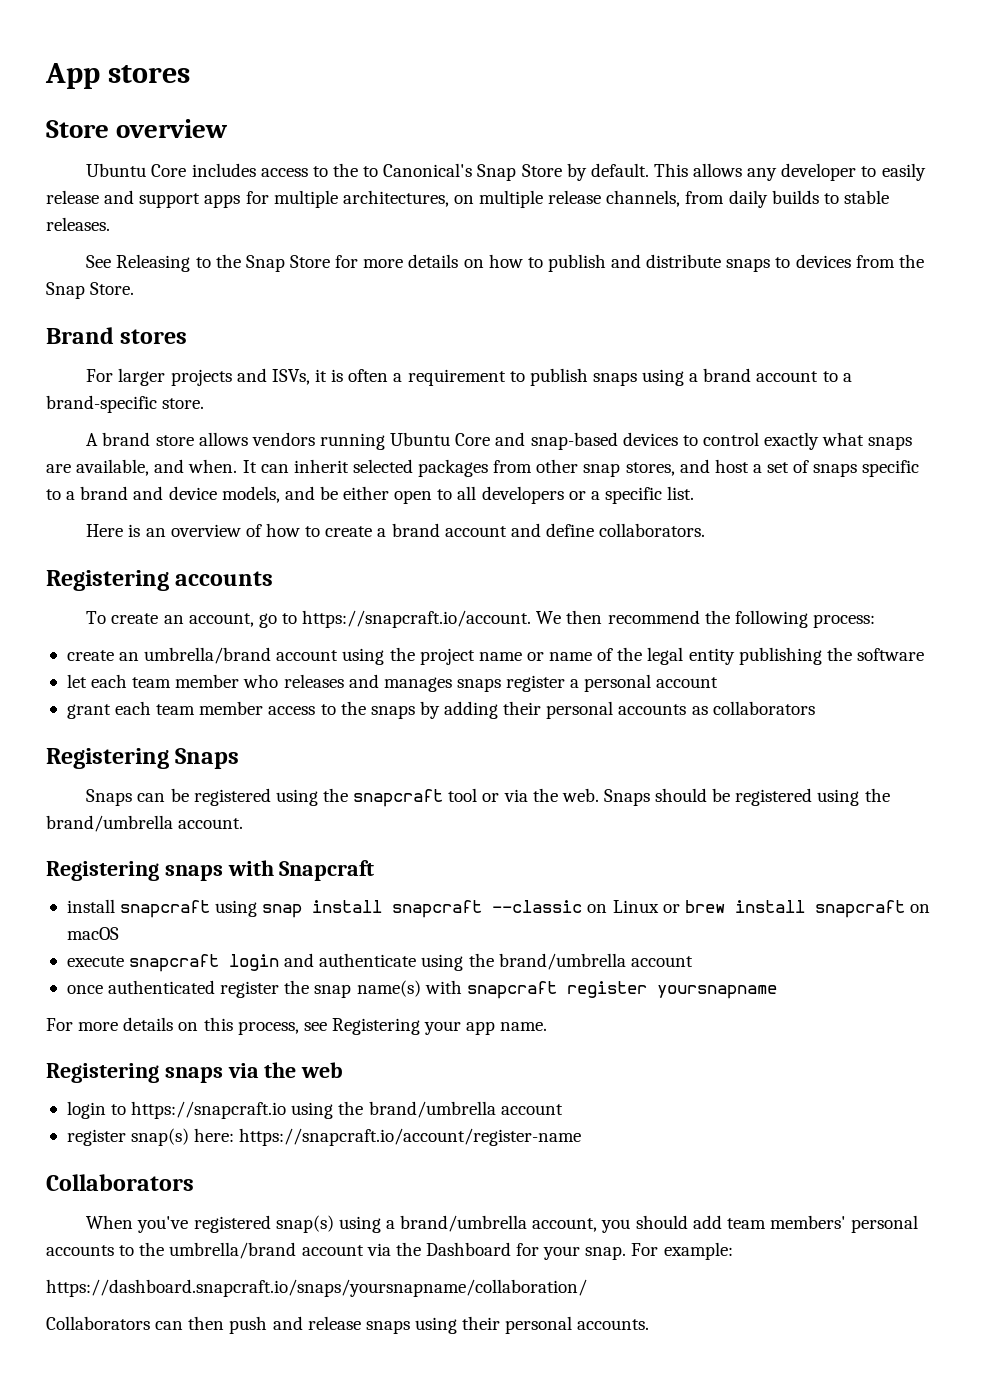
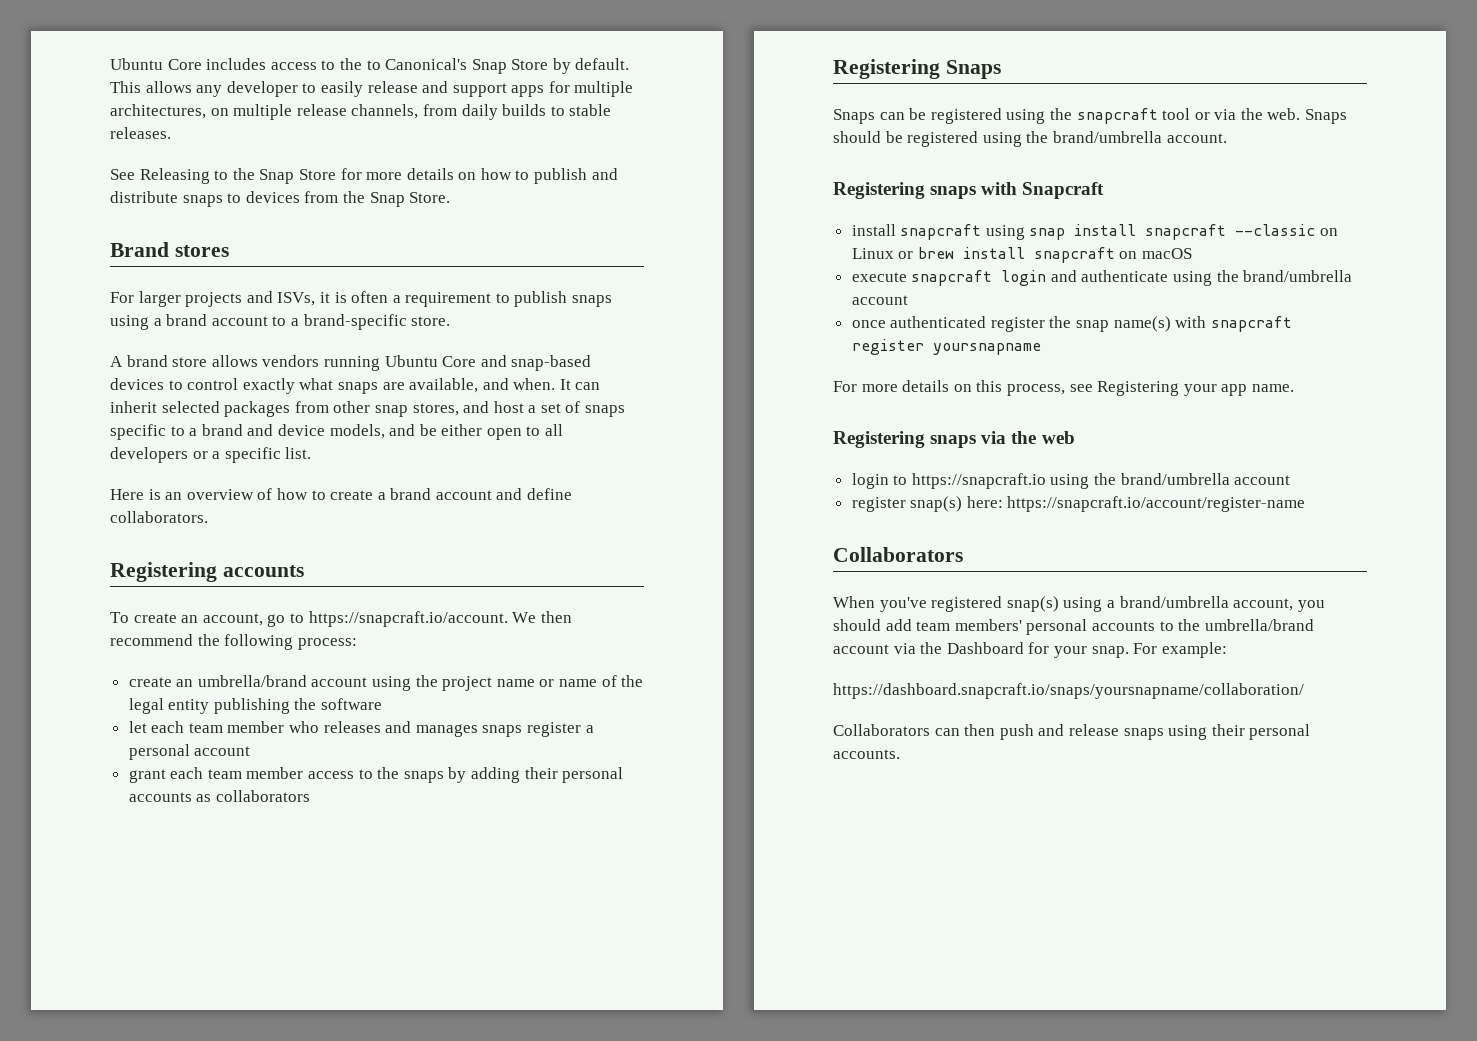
[45,63,191,89] [46,119,229,138] App stores // Store overview // -> (110, 64) none

